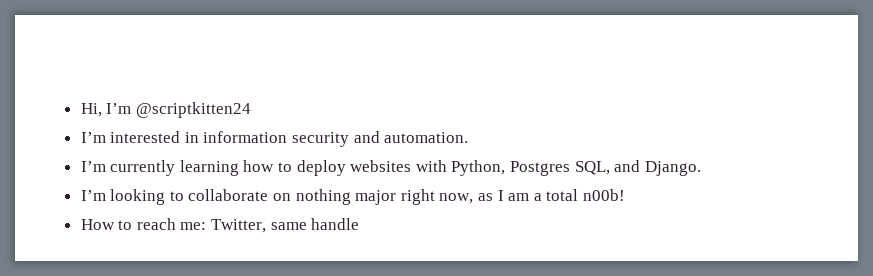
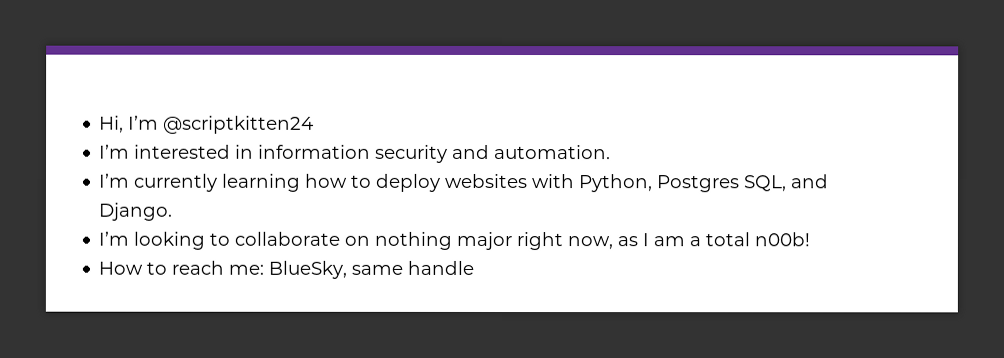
[211,219,267,233] Twitter, -> [268,260,348,279] BlueSky,

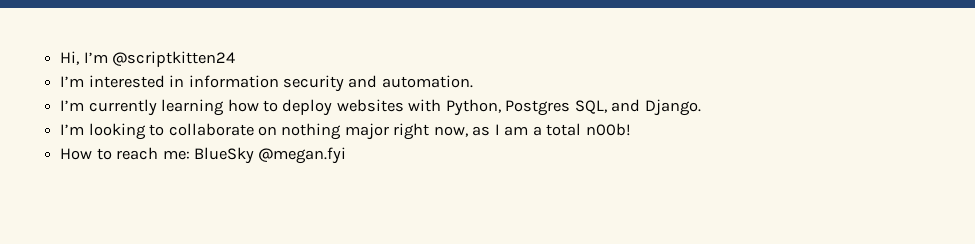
[268,260,475,279] BlueSky, same handle -> [193,147,347,164] BlueSky @megan.fyi

